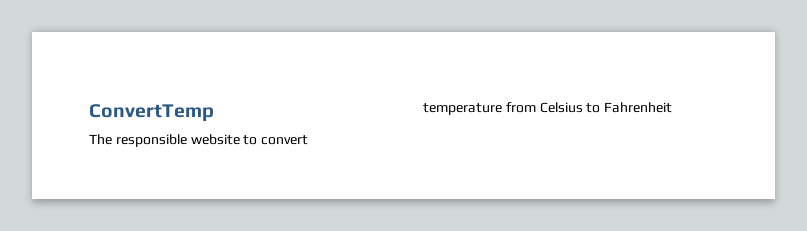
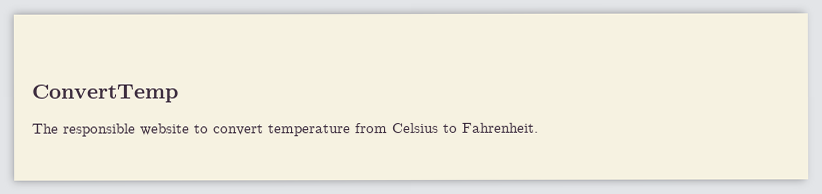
[604,102,673,113] Fahrenheit -> [462,122,539,133] Fahrenheit.

